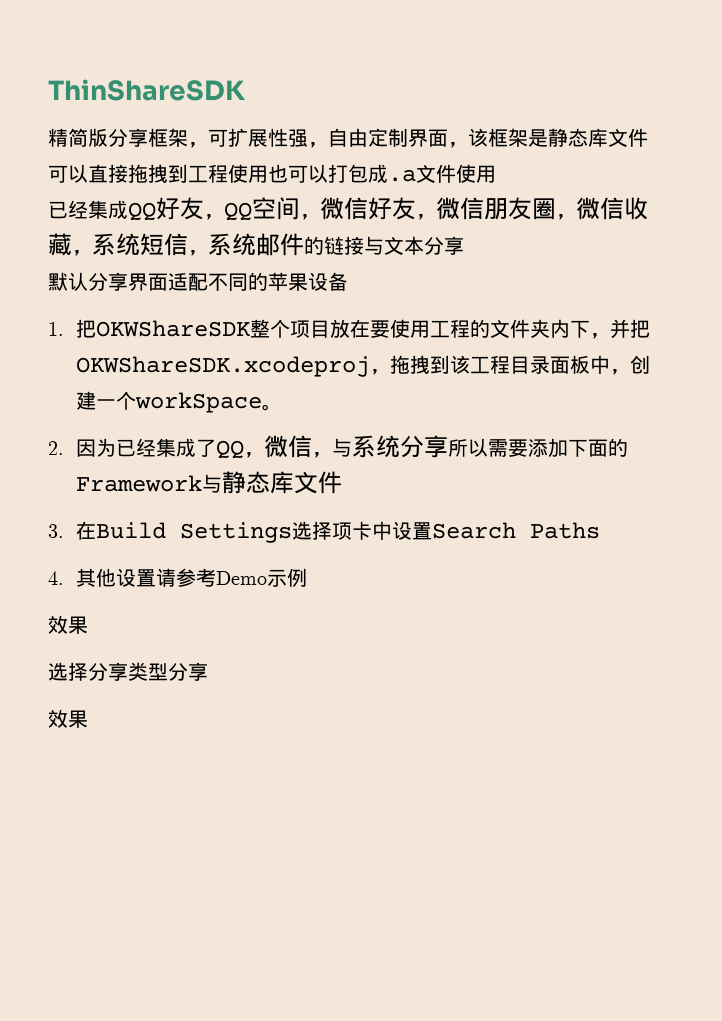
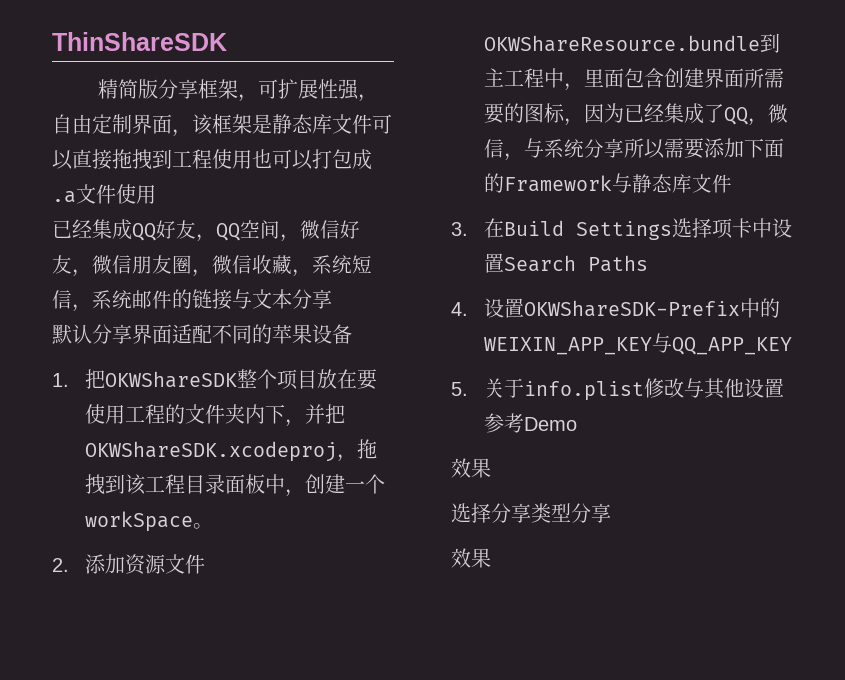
(64, 448) none -> [84,554,205,575] [483,33,780,53] [483,68,784,91] [483,103,584,126] 添加资源文件OKWShareResource.bundle到主工程中，里面包含创建界面所需要的图标，
(64, 578) none -> [483,298,780,318] [483,333,792,355] [451,378,704,401] 设置OKWShareSDK-Prefix中的WEIXIN_APP_KEY与QQ_APP_KEY // 5.关于info.plist修改与
[156,568,177,587] 请 -> (784, 388) none
[267,568,308,587] 示例 -> (577, 424) none

